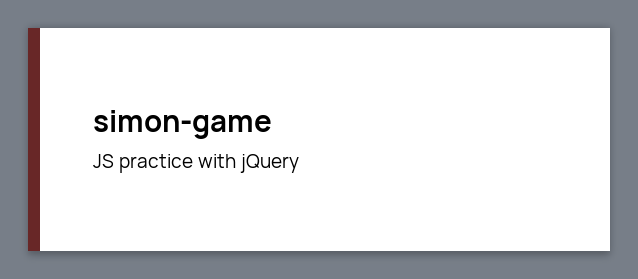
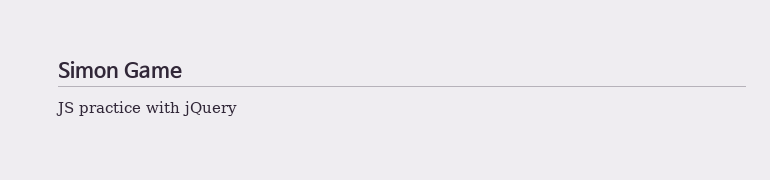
[93,110,272,139] simon-game -> [58,61,182,79] Simon Game

